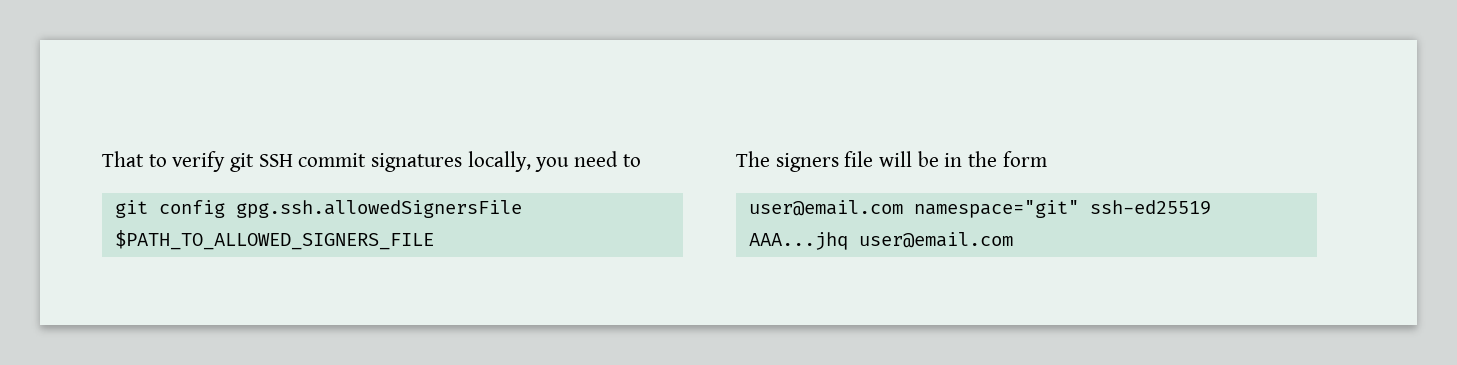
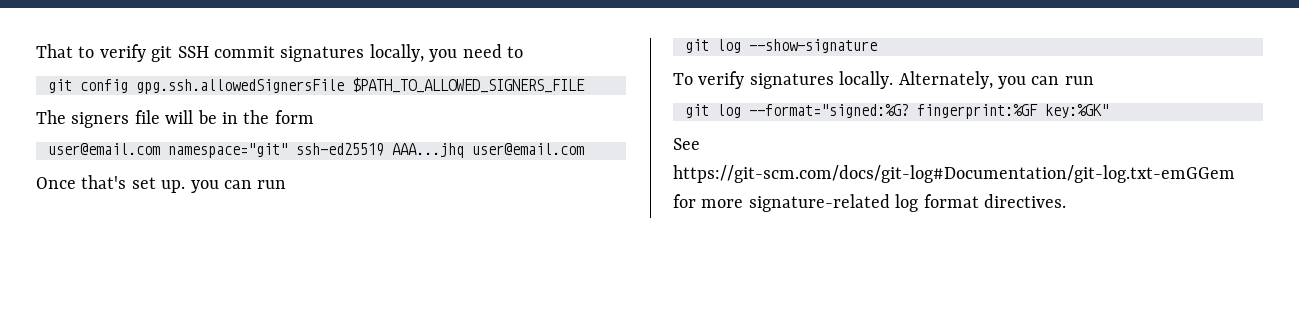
(1013, 240) none -> [36,175,287,193] [685,39,877,53] [673,71,1094,89] [685,104,1109,119] [673,138,700,150] [673,165,1235,183] [673,194,1066,212] // Once that's set up. you can run // git log --show-signature // To verify signatures locally. Alternately, you can run // git log --format="signed:%G? fingerprint:%GF key:%GK" // See https://git-scm.com/docs/git-log#Documentation/git-log.txt-emGGem for more signature-related log format directives.

